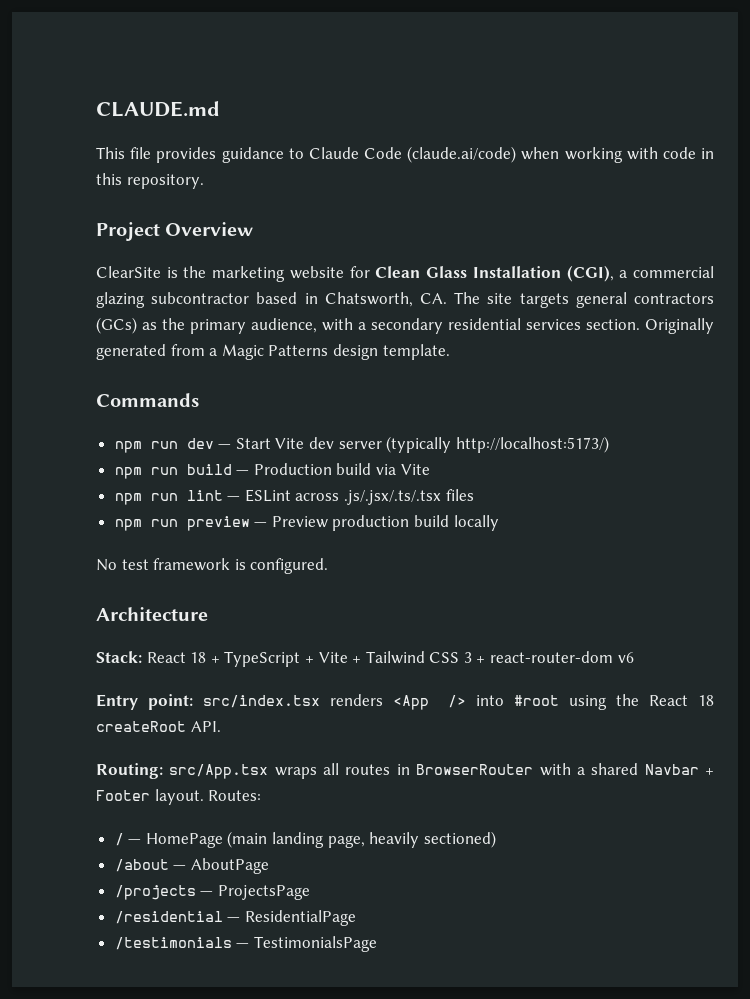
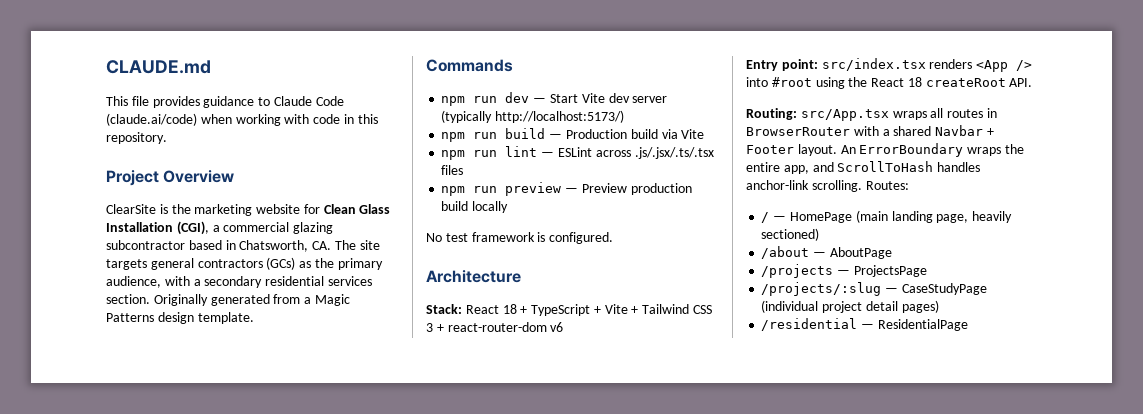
(204, 797) none -> [840,143,1024,157] [746,161,981,174] [746,180,862,192] An ErrorBoundary wraps the entire app, and ScrollToHash handles anchor-link scrolling.
(310, 892) none -> [761,282,987,296] [761,300,939,313] // /projects/:slug — CaseStudyPage (individual project detail pages)
[114,936,377,952] // /testimonials — TestimonialsPage -> (968, 325) none

